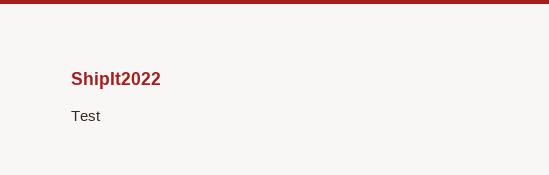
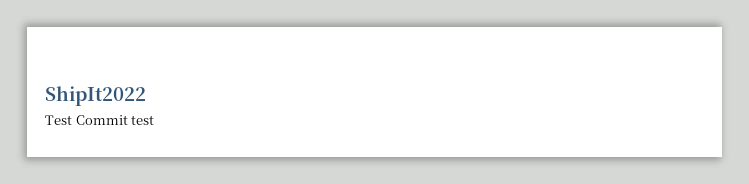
(101, 116) none -> [75,115,155,125] Commit test

